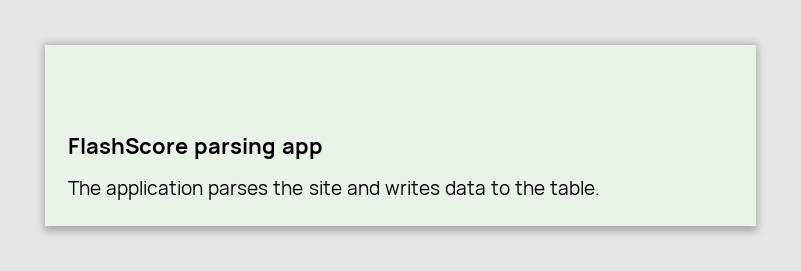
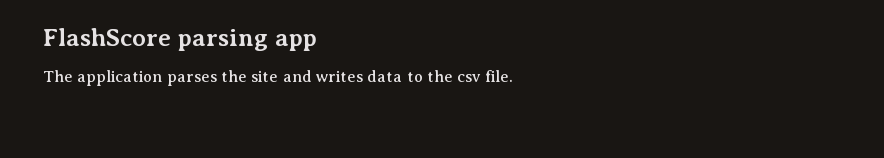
[550,181,601,195] table. -> [457,70,513,82] csv file.

